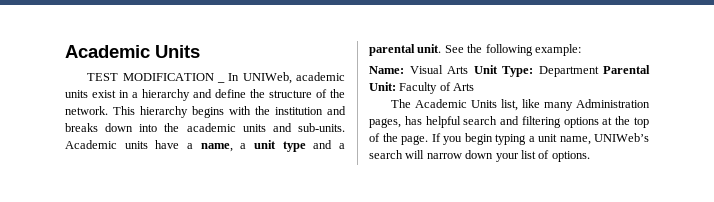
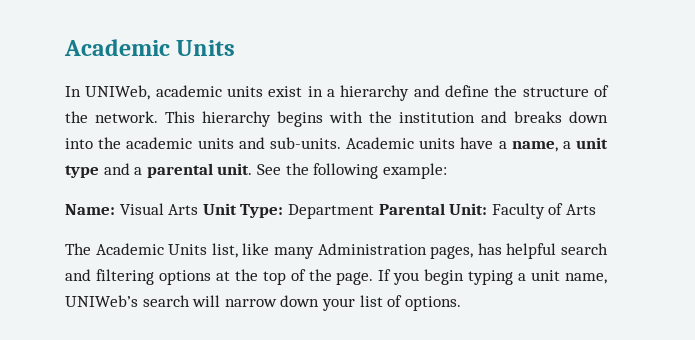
[87,73,214,81] [216,81,225,83] TEST MODIFICATION _ -> (236, 48) none

